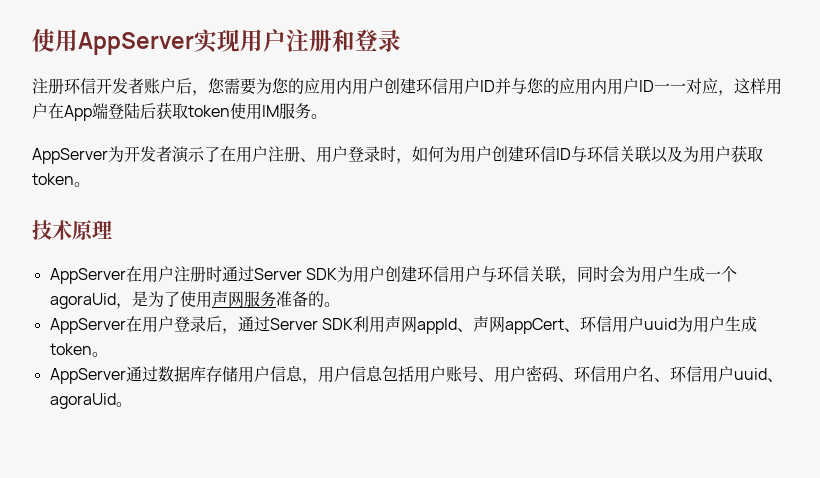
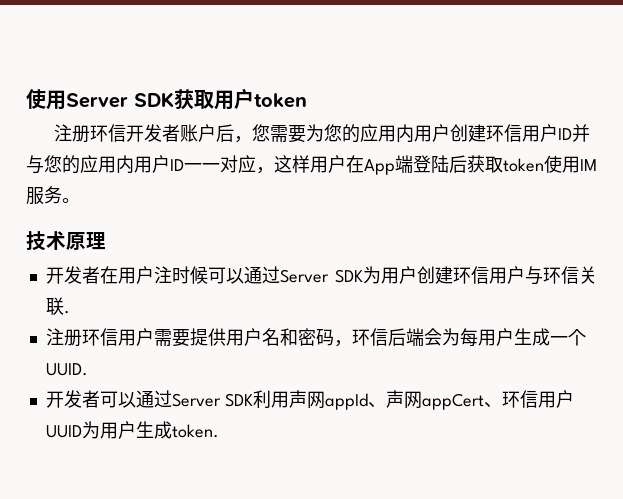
[32,29,401,55] 使用AppServer实现用户注册和登录 -> [26,88,307,110] 使用Server SDK获取用户token
[32,145,763,164] [32,173,90,187] // AppServer为开发者演示了在用户注册、用户登录时，如何为用户创建环信ID与环信关联以及为用户获取token。 -> (80, 200) none
[49,266,222,284] AppServer在用户注册时 -> [45,266,244,284] 开发者在用户注时候可以
[560,266,737,284] [49,290,340,309] [49,316,238,334] ，同时会为用户生成一个agoraUid，是为了使用声网服务准备的。 // AppServer在用户登录后， -> [63,310,70,314] [45,328,586,347] [45,363,88,376] [45,390,136,408] . // 注册环信用户需要提供用户名和密码，环信后端会为每用户生成一个UUID. // 开发者可以
[643,316,757,333] [49,343,108,357] [49,365,783,384] [49,393,132,409] uuid为用户生成token。 // AppServer通过数据库存储用户信息，用户信息包括用户账号、用户密码、环信用户名、环信用户uuid、agoraUid。 -> [45,421,219,439] UUID为用户生成token.

